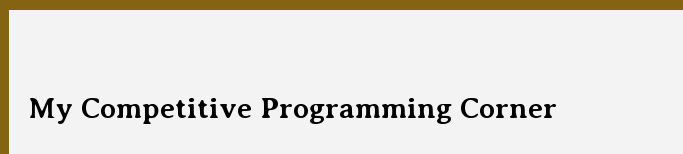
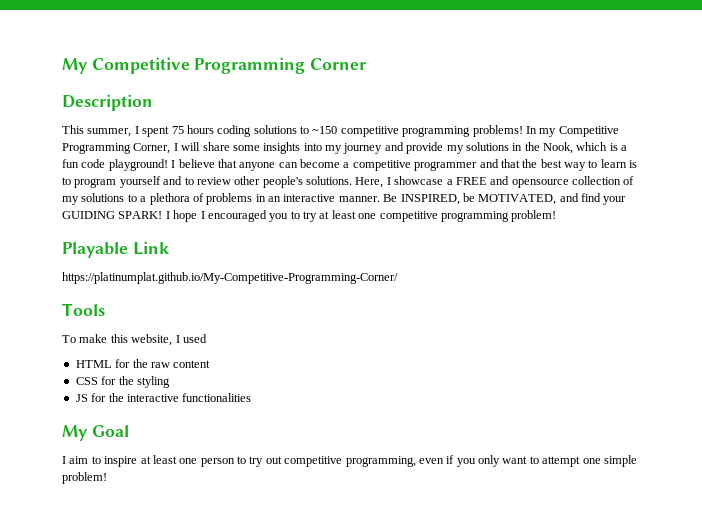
(557, 108) none -> [62,94,153,111] [62,125,619,137] [62,142,628,154] [62,159,638,171] [62,176,635,188] [62,193,627,205] [62,210,557,222] [62,241,170,258] [62,272,398,284] [62,303,105,316] [62,334,207,346] [75,359,211,368] [75,376,170,388] [75,393,252,402] [62,425,129,441] [62,455,637,467] [62,472,107,484] // Description // This summer, I spent 75 hours coding solutions to ~150 competitive programming problems! In my Competitive Programming Corner, I will share some insights into my journey and provide my solutions in the Nook, which is a fun code playground! I believe that anyone can become a competitive programmer and that the best way to learn is to program yourself and to review other people's solutions. Here, I showcase a FREE and opensource collection of my solutions to a plethora of problems in an interactive manner. Be INSPIRED, be MOTIVATED, and find your GUIDING SPARK! I hope I encouraged you to try at least one competitive programming problem! // Playable Link // https://platinumplat.github.io/My-Competitive-Programming-Corner/ // Tools // To make this website, I used // HTML for the raw content // CSS for the styling // JS for the interactive functionalities // My Goal // I aim to inspire at least one person to try out competitive programming, even if you only want to attempt one simple problem!

